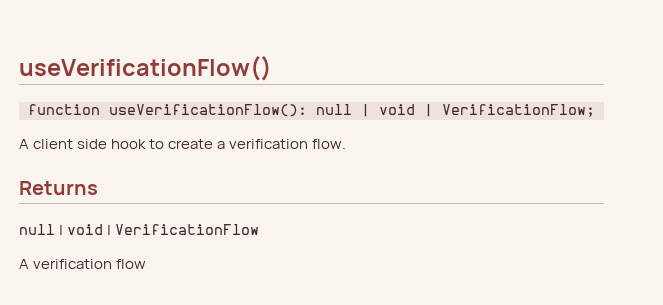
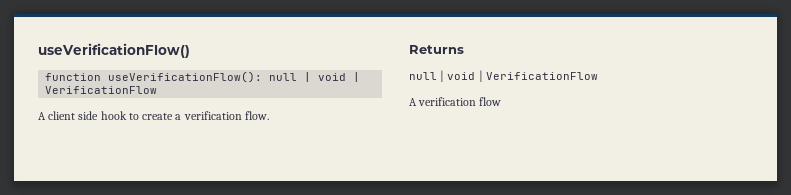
[442,104,595,117] VerificationFlow; -> [45,86,158,94] VerificationFlow

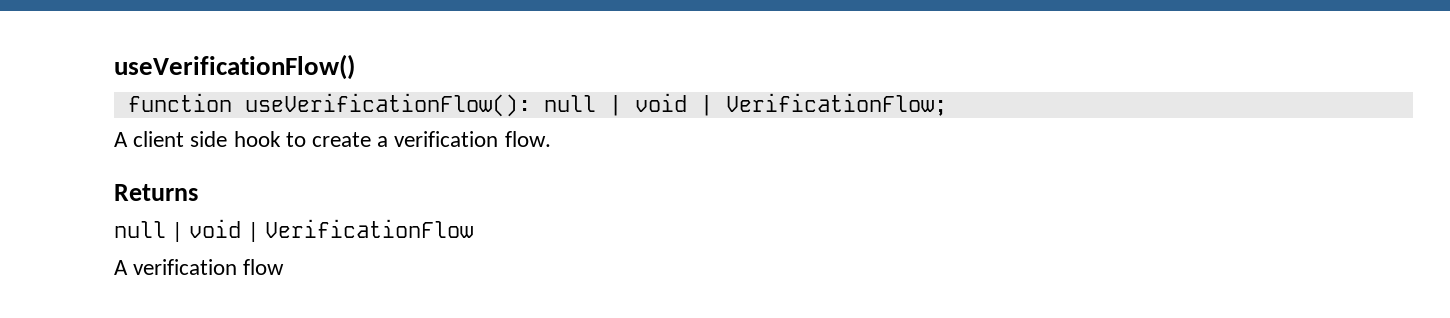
[45,86,158,94] VerificationFlow -> [725,93,947,116] VerificationFlow;

